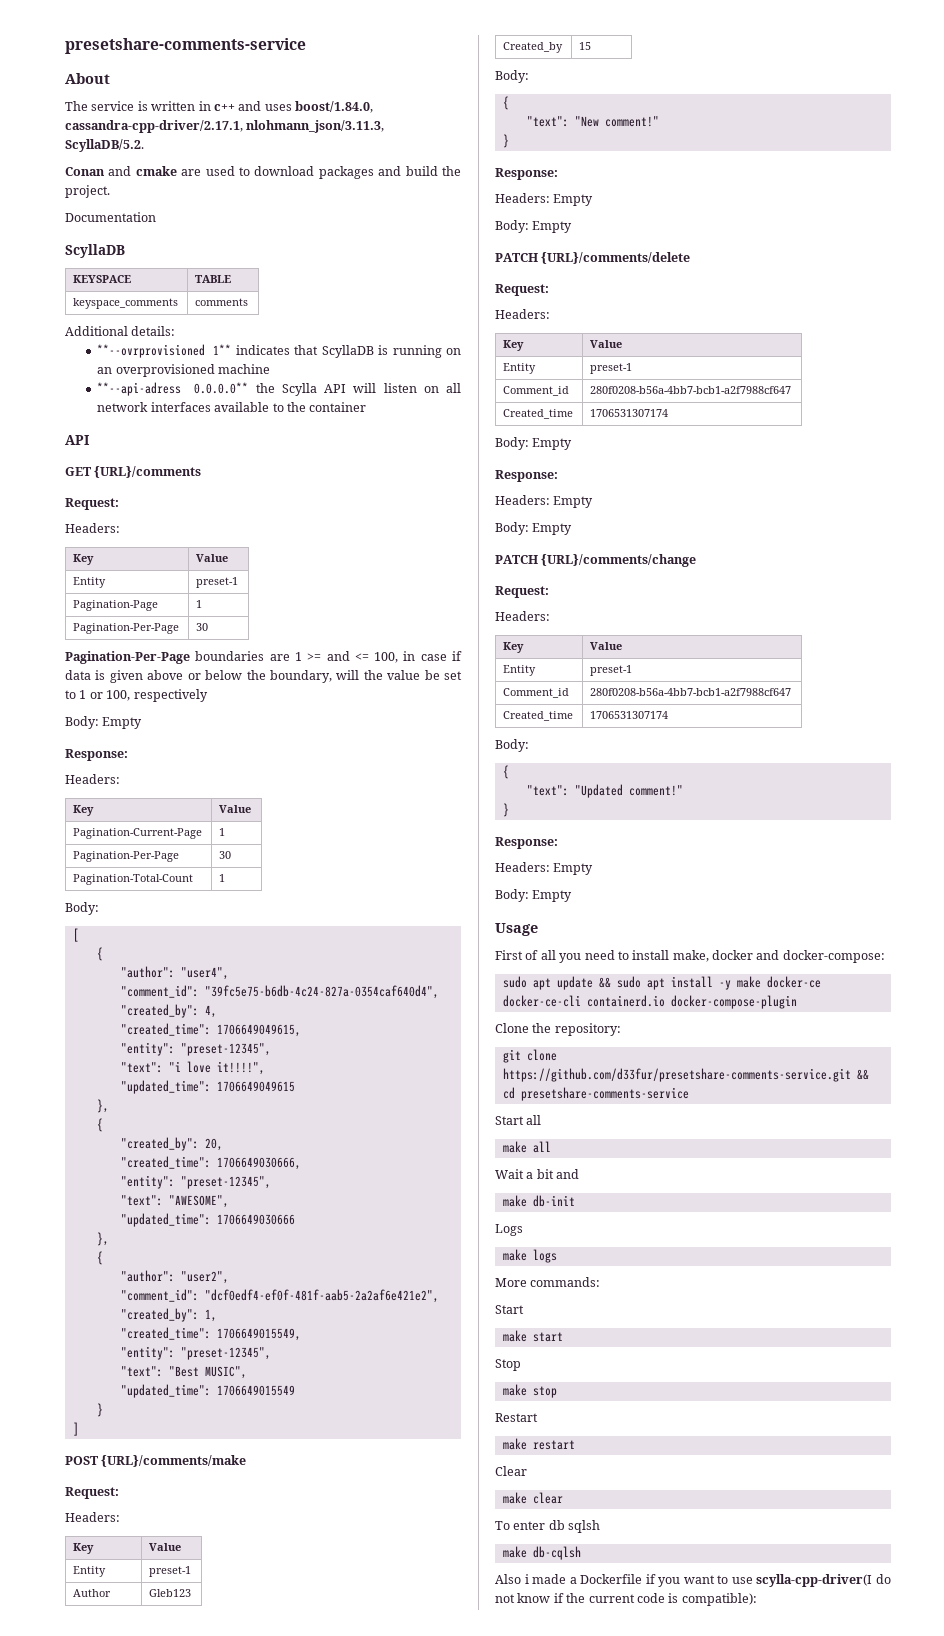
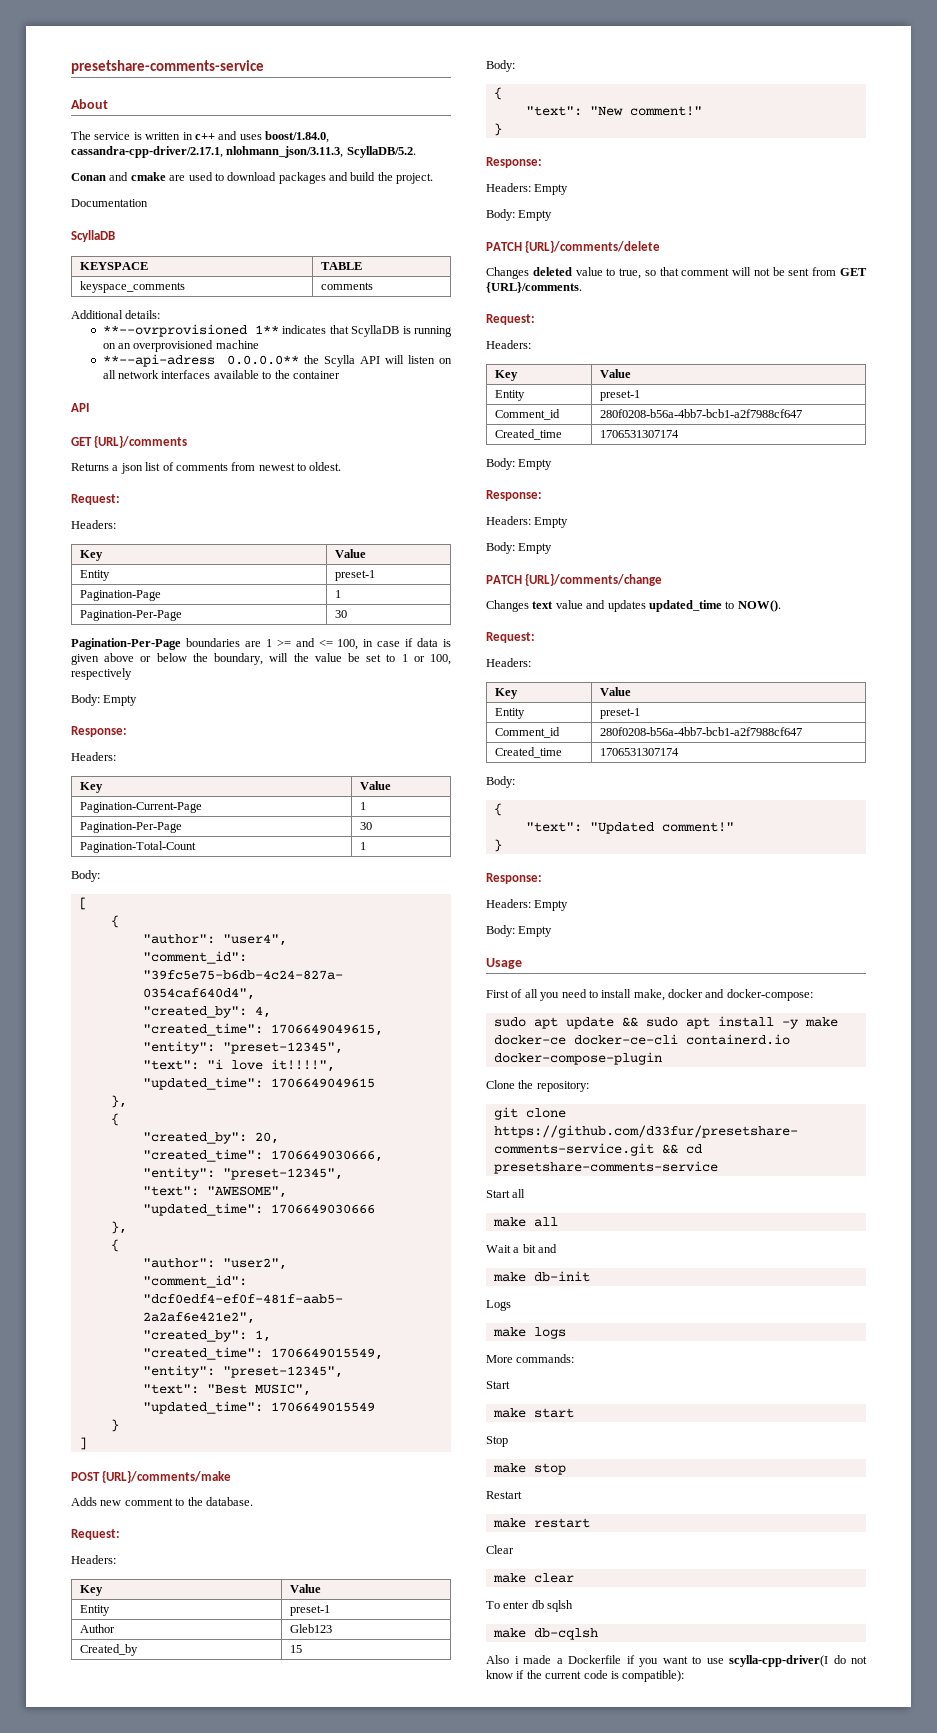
(202, 472) none -> [71,462,342,474] // Returns a json list of comments from newest to oldest.
(247, 1461) none -> [71,1497,253,1506] // Adds new comment to the database.
(691, 258) none -> [486,267,867,279] [486,282,582,293] // Changes deleted value to true, so that comment will not be sent from GET {URL}/comments.
(697, 560) none -> [486,600,781,612] // Changes text value and updates updated_time to NOW().

